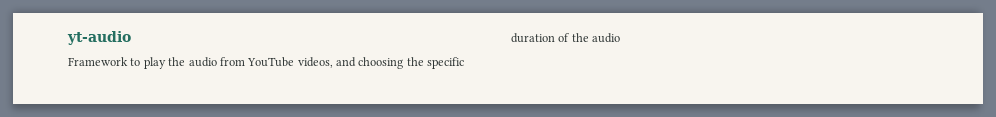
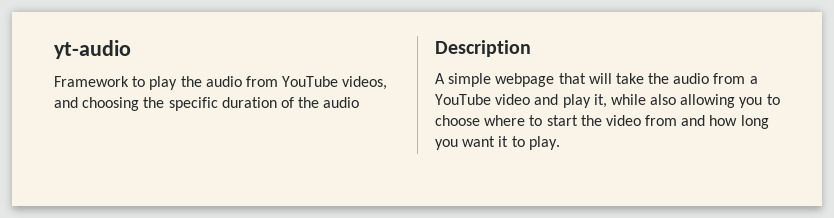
(621, 38) none -> [435,40,531,57] [435,73,758,87] [435,94,780,108] [435,115,769,129] [435,136,560,150] // Description // A simple webpage that will take the audio from a YouTube video and play it, while also allowing you to choose where to start the video from and how long you want it to play.

